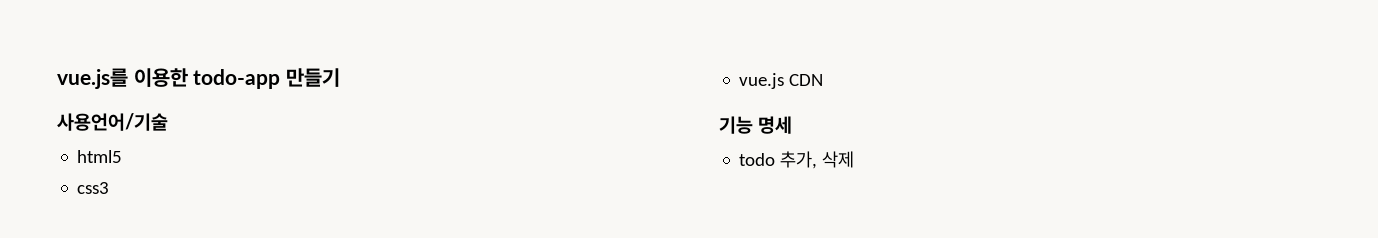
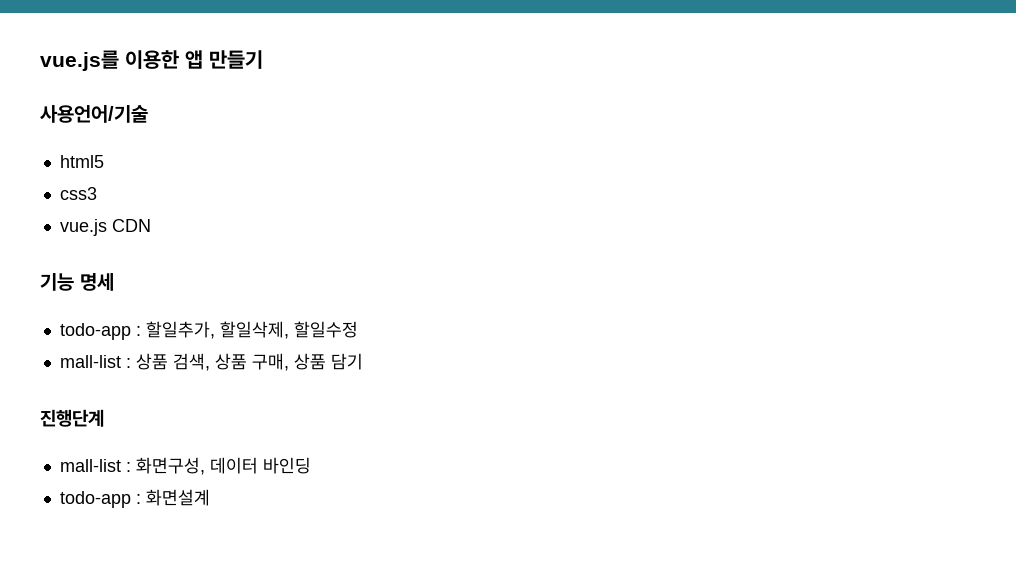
[193,69,281,89] todo-app -> [185,50,203,69] 앱
[739,151,855,169] todo 추가, 삭제 -> [59,321,358,340] [59,353,363,371] [40,409,104,427] [59,457,311,475] [59,489,210,508] todo-app : 할일추가, 할일삭제, 할일수정 // mall-list : 상품 검색, 상품 구매, 상품 담기 // 진행단계 // mall-list : 화면구성, 데이터 바인딩 // todo-app : 화면설계

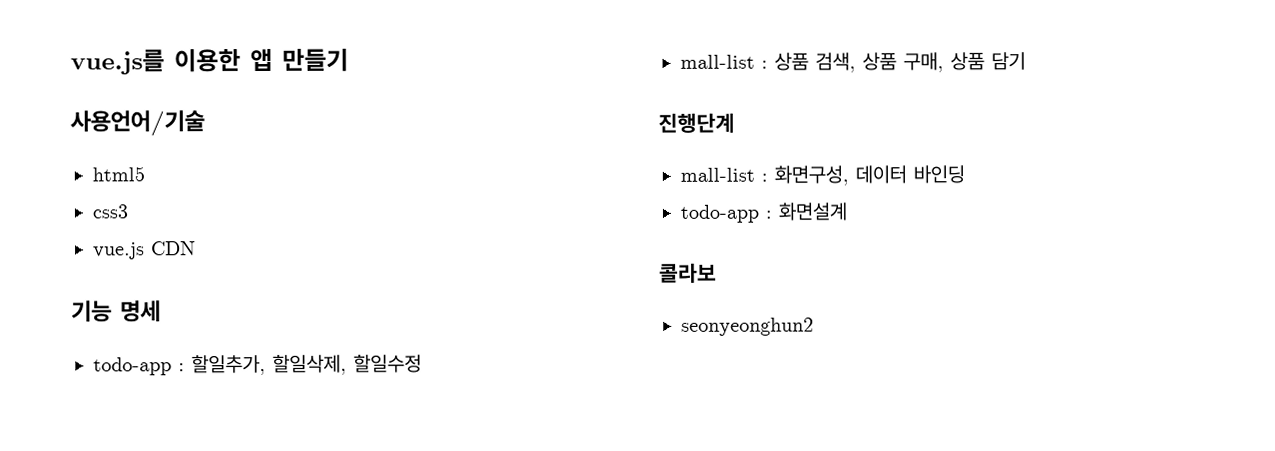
(210, 497) none -> [659,262,717,283] [681,317,814,336] // 콜라보 // seonyeonghun2

